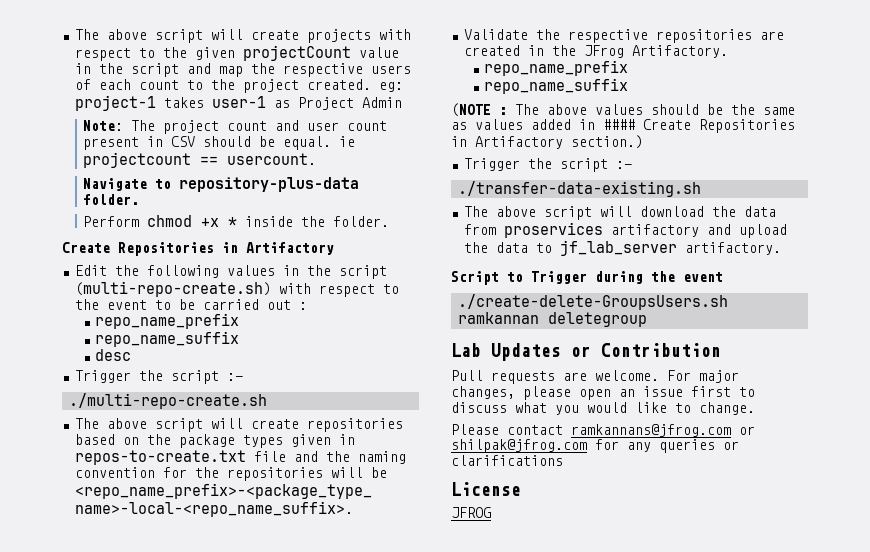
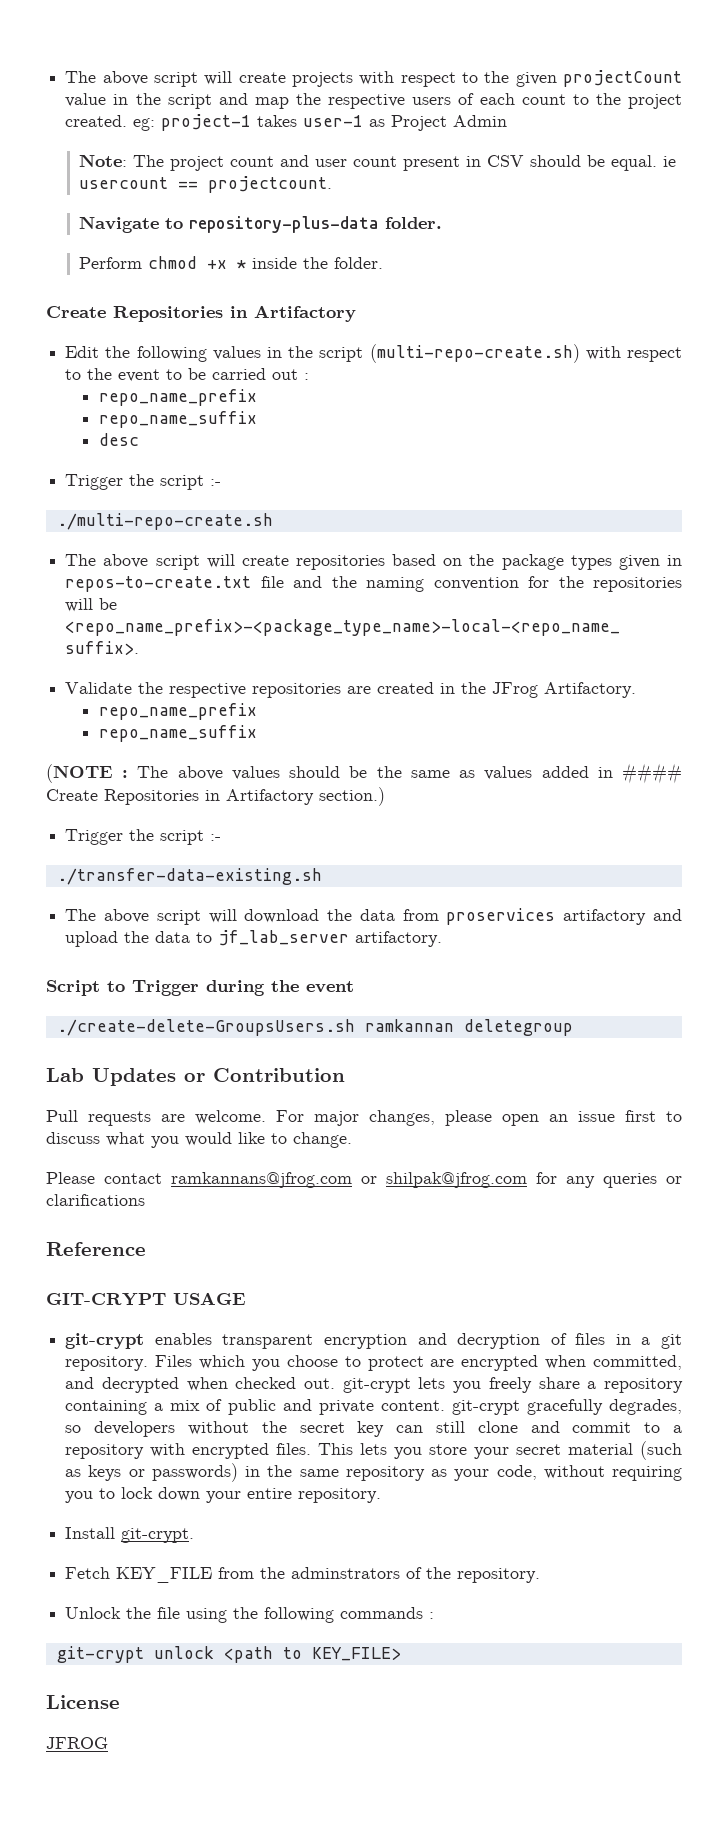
[82,152,316,168] projectcount == usercount. -> [79,176,333,193] usercount == projectcount.
(563, 460) none -> [46,1242,146,1256] [46,1292,246,1306] [65,1333,683,1349] [65,1355,682,1371] [65,1377,683,1393] [65,1399,682,1415] [65,1421,682,1437] [65,1441,683,1460] [65,1463,683,1482] [65,1487,382,1503] [65,1527,195,1543] [65,1567,541,1583] [65,1607,435,1623] [56,1646,401,1663] // Reference // GIT-CRYPT USAGE // git-crypt enables transparent encryption and decryption of files in a git repository. Files which you choose to protect are encrypted when committed, and decrypted when checked out. git-crypt lets you freely share a repository containing a mix of public and private content. git-crypt gracefully degrades, so developers without the secret key can still clone and commit to a repository with encrypted files. This lets you store your secret material (such as keys or passwords) in the same repository as your code, without requiring you to lock down your entire repository. // Install git-crypt. // Fetch KEY_FILE from the adminstrators of the repository. // Unlock the file using the following commands : // git-crypt unlock <path to KEY_FILE>

